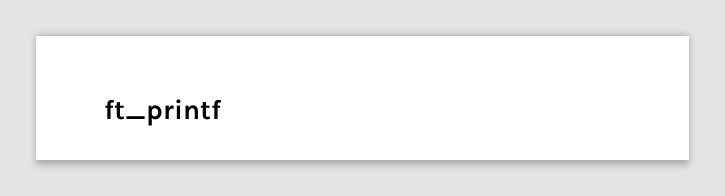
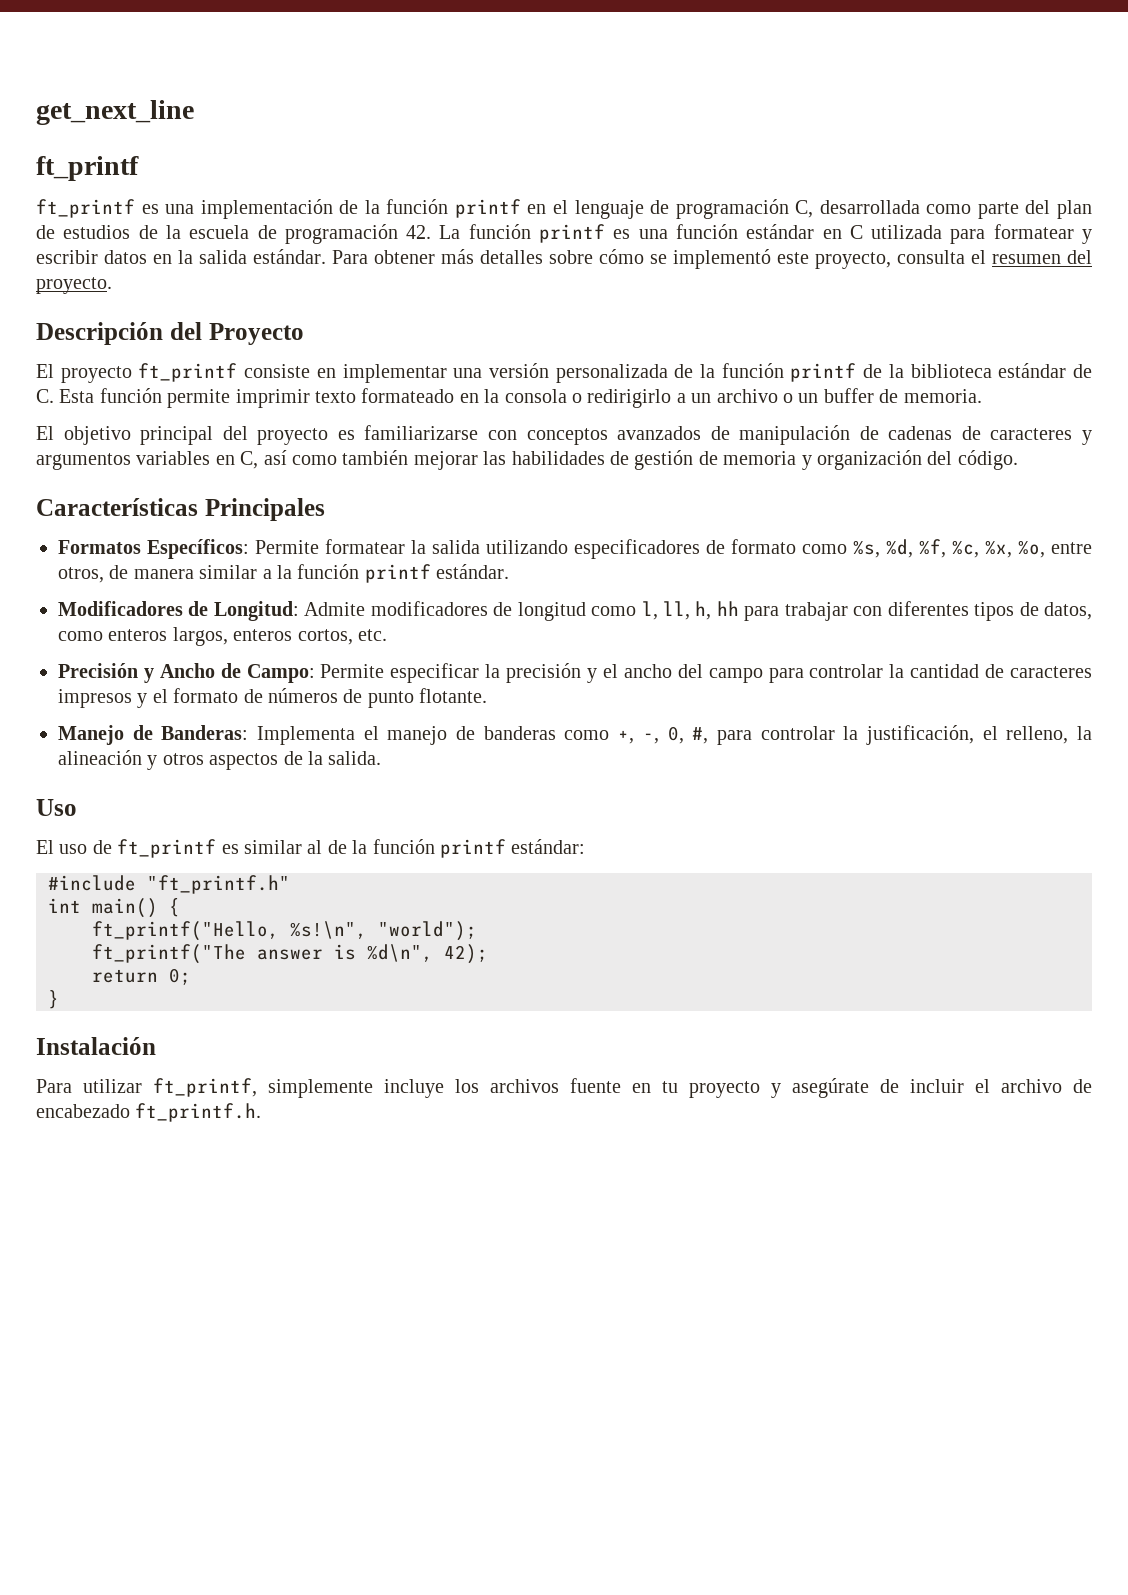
[104,99,222,126] ft_printf -> [36,100,194,125] [36,156,139,181] [36,199,1092,219] [36,224,1092,244] [36,249,1092,269] [36,277,112,294] [36,322,304,345] [36,363,1093,383] [36,388,982,408] [36,425,1092,445] [36,450,1018,470] [36,498,325,521] [58,539,1092,559] [58,564,510,583] [58,601,1093,621] [58,627,387,646] [58,663,1092,683] [58,688,488,708] [58,725,1093,745] [58,750,382,770] [36,799,77,816] [36,839,586,858] [48,875,290,894] [48,898,180,918] [92,921,477,941] [92,944,488,964] [92,968,191,985] [48,990,59,1009] [36,1037,156,1055] [36,1078,1092,1098] [36,1103,262,1122] get_next_line // ft_printf // ft_printf es una implementación de la función printf en el lenguaje de programación C, desarrollada como parte del plan de estudios de la escuela de programación 42. La función printf es una función estándar en C utilizada para formatear y escribir datos en la salida estándar. Para obtener más detalles sobre cómo se implementó este proyecto, consulta el resumen del proyecto. // Descripción del Proyecto // El proyecto ft_printf consiste en implementar una versión personalizada de la función printf de la biblioteca estándar de C. Esta función permite imprimir texto formateado en la consola o redirigirlo a un archivo o un buffer de memoria. // El objetivo principal del proyecto es familiarizarse con conceptos avanzados de manipulación de cadenas de caracteres y argumentos variables en C, así como también mejorar las habilidades de gestión de memoria y organización del código. // Características Principales // Formatos Específicos: Permite formatear la salida utilizando especificadores de formato como %s, %d, %f, %c, %x, %o, entre otros, de manera similar a la función printf estándar. // Modificadores de Longitud: Admite modificadores de longitud como l, ll, h, hh para trabajar con diferentes tipos de datos, como enteros largos, enteros cortos, etc. // Precisión y Ancho de Campo: Permite especificar la precisión y el ancho del campo para controlar la cantidad de caracteres impresos y el formato de números de punto flotante. // Manejo de Banderas: Implementa el manejo de banderas como +, -, 0, #, para controlar la justificación, el relleno, la alineación y otros aspectos de la salida. // Uso // El uso de ft_printf es similar al de la función printf estándar: // #include "ft_printf.h" // int main() { // ft_printf("Hello, %s!\n", "world"); // ft_printf("The answer is %d\n", 42); // return 0; // } // Instalación // Para utilizar ft_printf, simplemente incluye los archivos fuente en tu proyecto y asegúrate de incluir el archivo de encabezado ft_printf.h.

